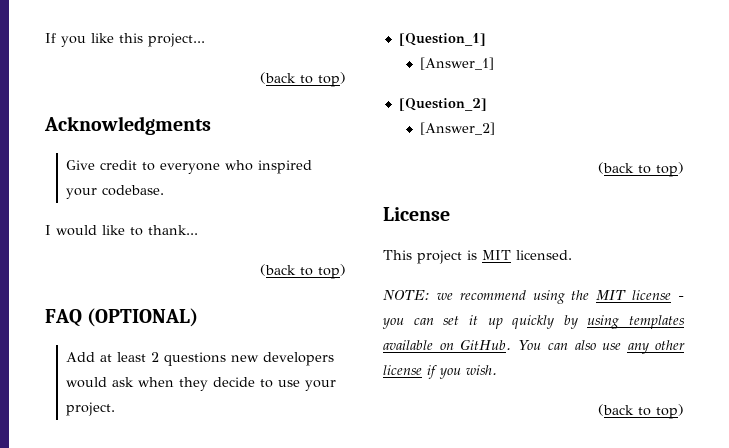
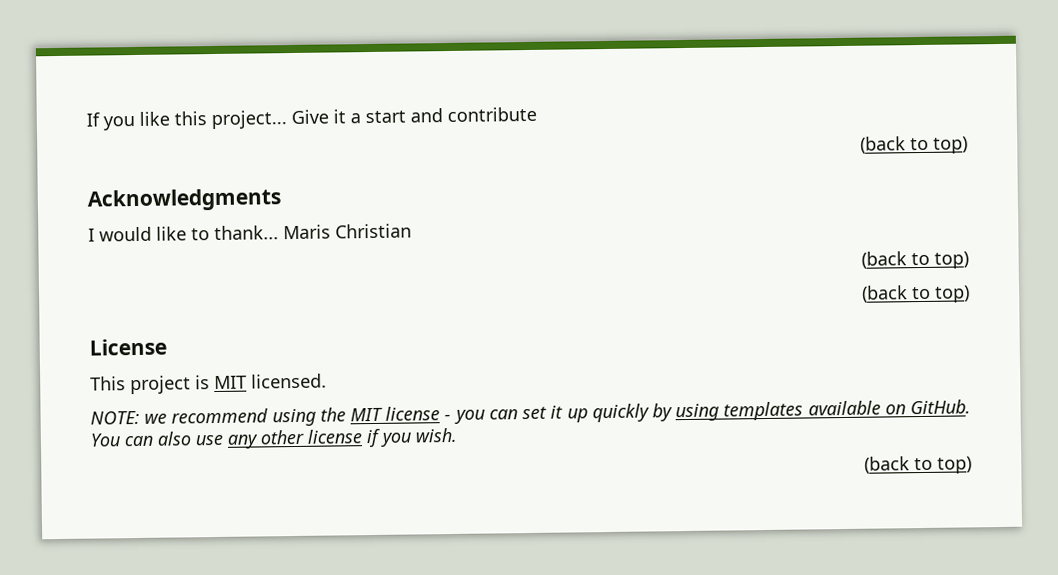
[260,72,346,87] [44,116,211,135] [66,160,313,174] [66,185,165,199] // (back to top) // Acknowledgments // Give credit to everyone who inspired your codebase. -> [291,106,537,125] [860,136,968,154] [87,188,281,212] Give it a start and contribute // (back to top) // Acknowledgments
[260,264,346,279] [45,308,199,327] [66,352,335,366] [66,377,337,391] [66,402,116,416] [398,33,486,46] [420,57,495,70] [398,98,487,111] [420,122,496,135] // (back to top) // FAQ (OPTIONAL) // Add at least 2 questions new developers would ask when they decide to use your project. // [Question_1] // [Answer_1] // [Question_2] // [Answer_2] -> [283,223,412,240] [861,251,969,269] Maris Christian // (back to top)

